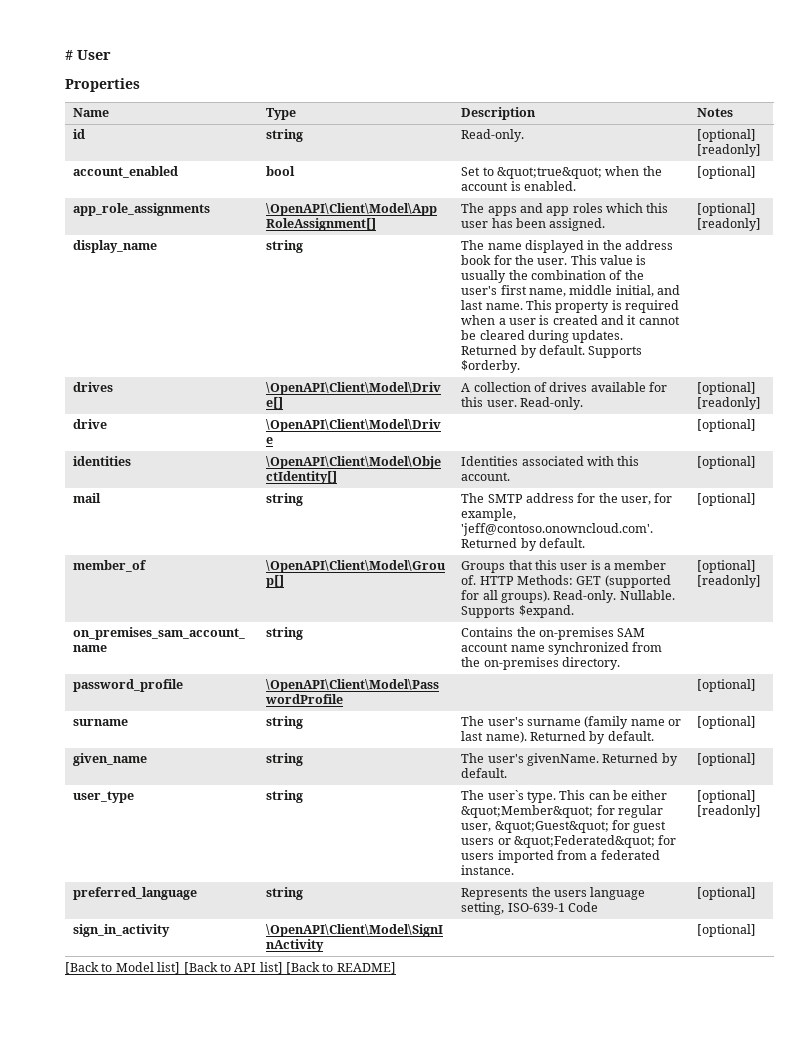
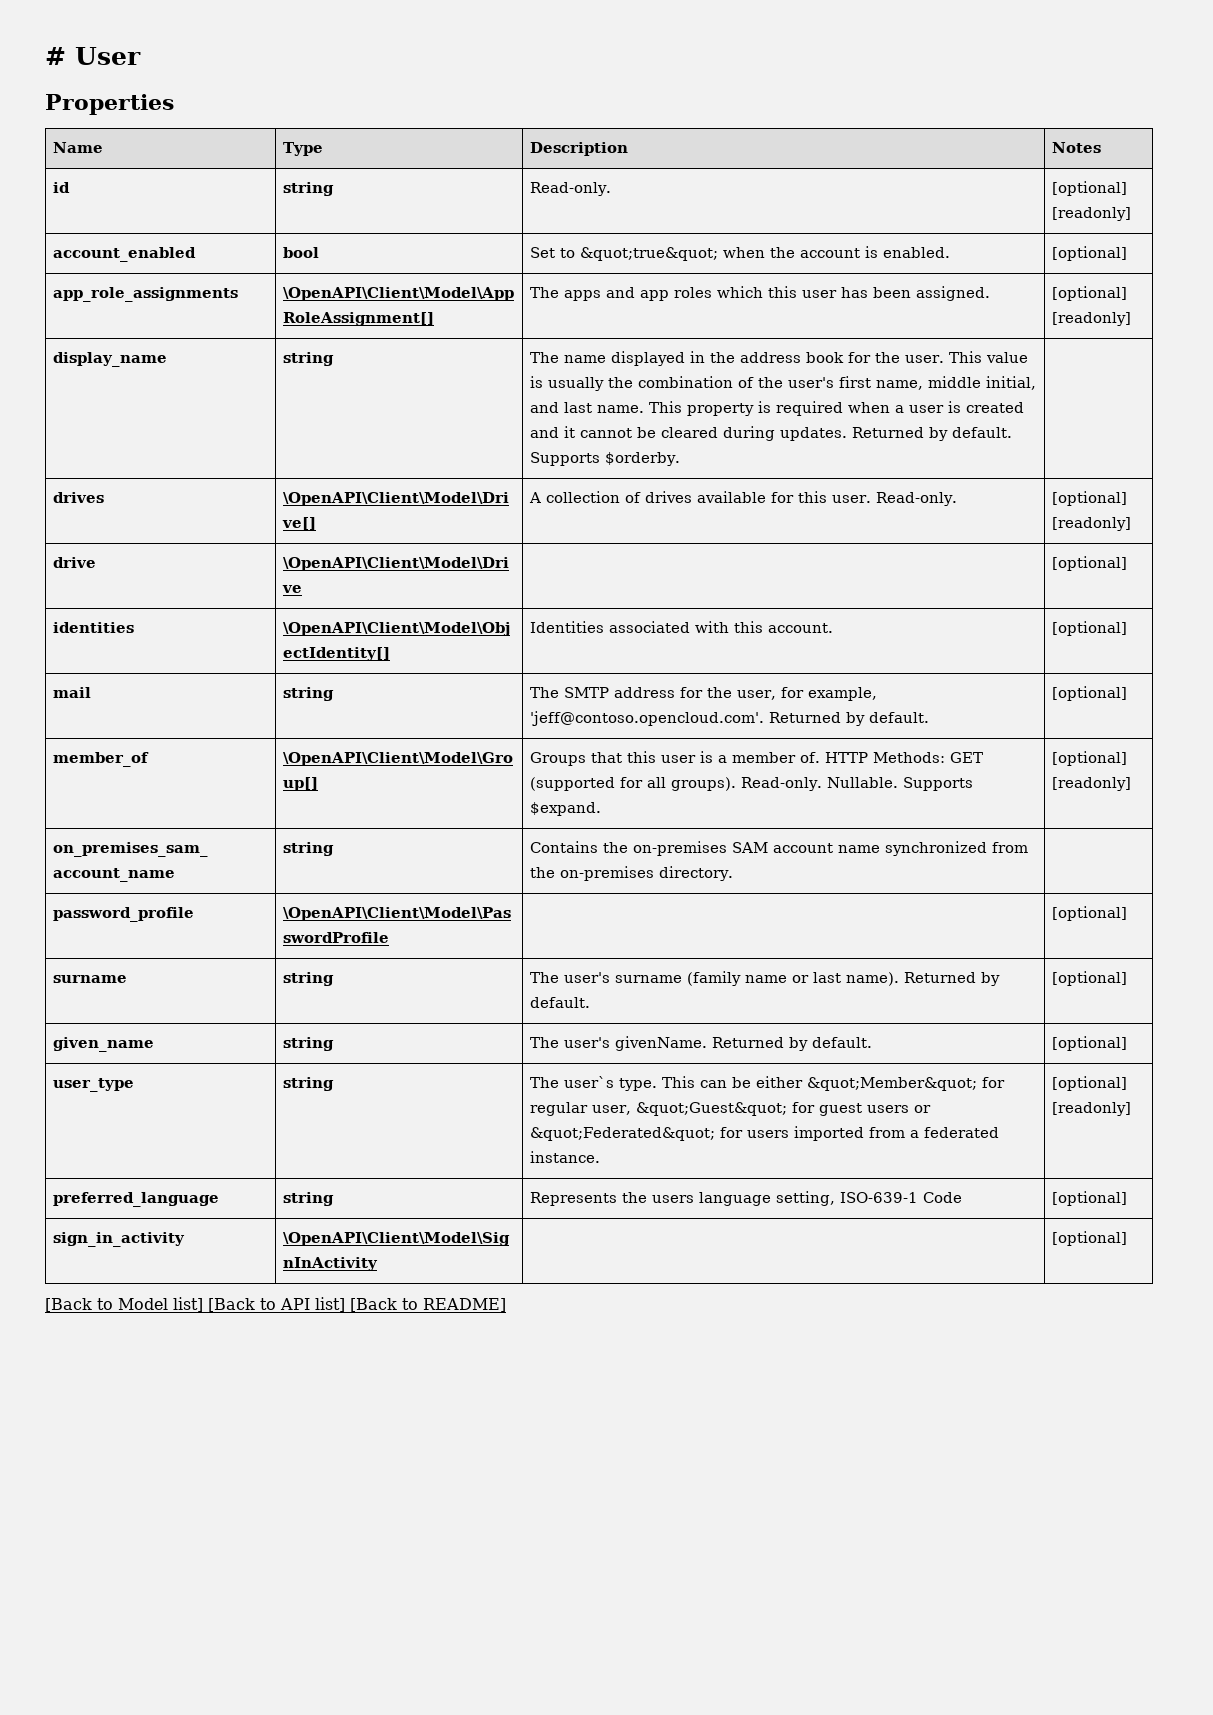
[461,523,654,536] 'jeff@contoso.onowncloud.com'. -> [529,711,764,726] 'jeff@contoso.opencloud.com'.

